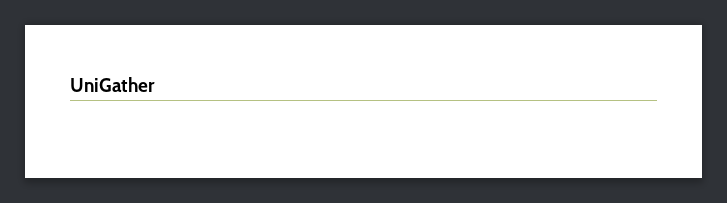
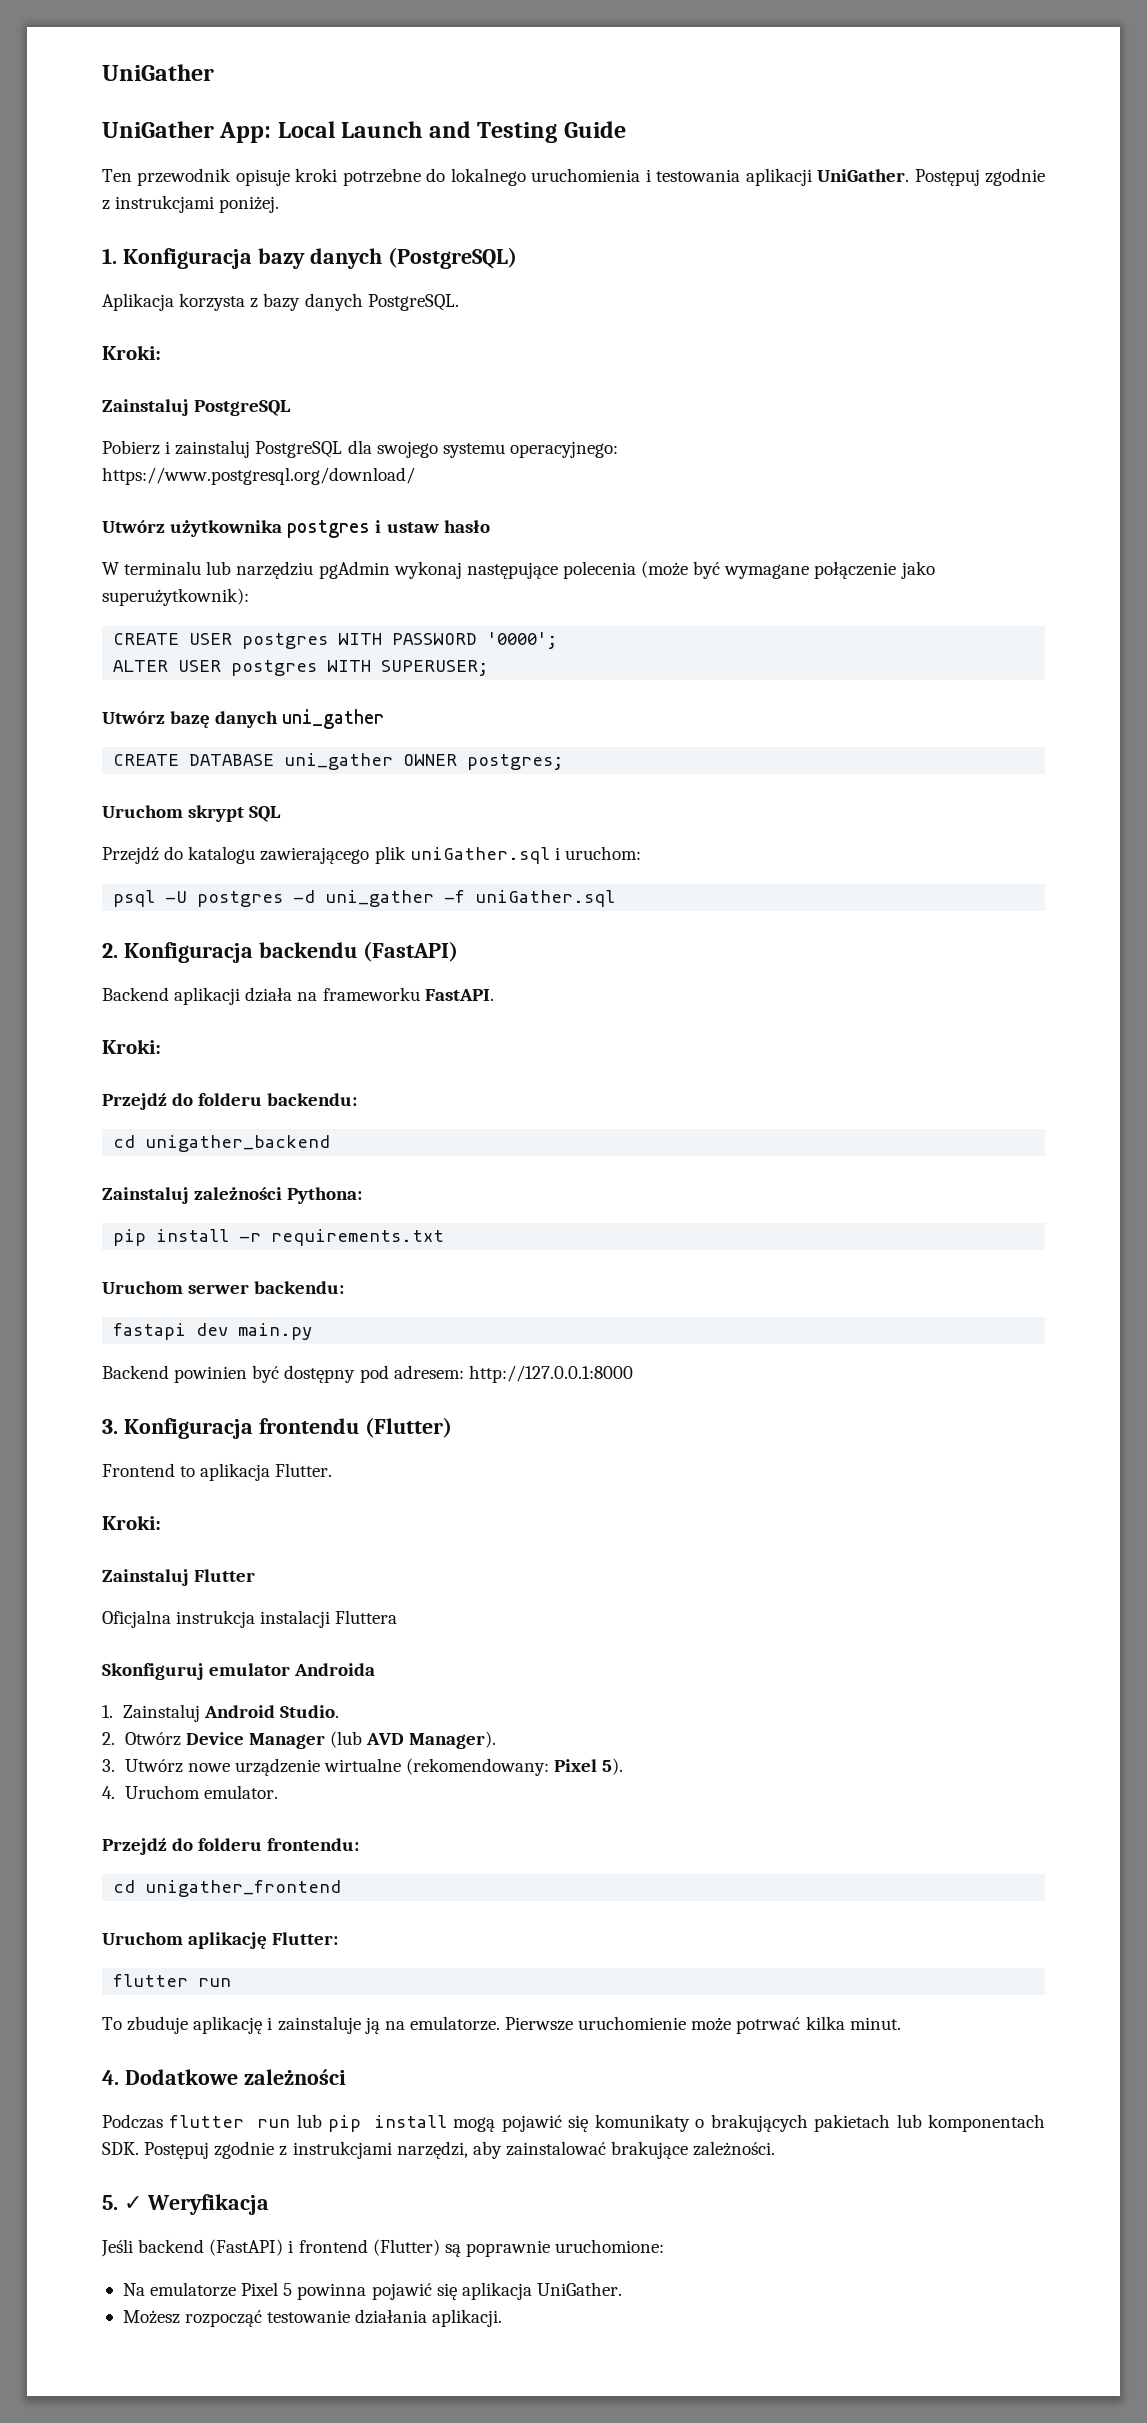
[70,77,155,92] UniGather -> [102,64,214,81] [102,121,626,143] [102,168,1045,186] [102,195,280,213] [102,247,517,269] [102,293,459,311] [102,345,161,360] [102,399,292,416] [102,440,618,458] [102,467,415,485] [102,520,490,538] [102,561,935,579] [102,588,249,606] [113,632,558,649] [113,660,489,676] [102,709,385,729] [113,753,564,770] [102,805,282,822] [102,846,641,864] [113,890,616,907] [102,941,458,963] [102,987,494,1005] [102,1039,161,1054] [102,1093,358,1110] [113,1135,331,1152] [102,1187,363,1204] [113,1229,445,1246] [102,1281,345,1294] [113,1323,313,1340] [102,1365,633,1383] [102,1417,452,1439] [102,1463,333,1481] [102,1515,161,1530] [102,1569,256,1586] [102,1610,398,1628] [102,1663,376,1680] [102,1704,340,1722] [102,1731,497,1749] [102,1758,624,1776] [102,1785,278,1799] [102,1838,360,1855] [113,1880,342,1897] [102,1932,339,1949] [113,1974,232,1987] [102,2016,901,2034] [102,2069,346,2085] [102,2114,1046,2132] [102,2141,776,2159] [102,2194,269,2215] [101,2239,665,2257] [122,2282,622,2300] [122,2309,503,2327] UniGather // UniGather App: Local Launch and Testing Guide // Ten przewodnik opisuje kroki potrzebne do lokalnego uruchomienia i testowania aplikacji UniGather. Postępuj zgodnie z instrukcjami poniżej. // 1. Konfiguracja bazy danych (PostgreSQL) // Aplikacja korzysta z bazy danych PostgreSQL. // Kroki: // Zainstaluj PostgreSQL // Pobierz i zainstaluj PostgreSQL dla swojego systemu operacyjnego: // https://www.postgresql.org/download/ // Utwórz użytkownika postgres i ustaw hasło // W terminalu lub narzędziu pgAdmin wykonaj następujące polecenia (może być wymagane połączenie jako superużytkownik): // CREATE USER postgres WITH PASSWORD '0000'; // ALTER USER postgres WITH SUPERUSER; // Utwórz bazę danych uni_gather // CREATE DATABASE uni_gather OWNER postgres; // Uruchom skrypt SQL // Przejdź do katalogu zawierającego plik uniGather.sql i uruchom: // psql -U postgres -d uni_gather -f uniGather.sql // 2. Konfiguracja backendu (FastAPI) // Backend aplikacji działa na frameworku FastAPI. // Kroki: // Przejdź do folderu backendu: // cd unigather_backend // Zainstaluj zależności Pythona: // pip install -r requirements.txt // Uruchom serwer backendu: // fastapi dev main.py // Backend powinien być dostępny pod adresem: http://127.0.0.1:8000 // 3. Konfiguracja frontendu (Flutter) // Frontend to aplikacja Flutter. // Kroki: // Zainstaluj Flutter // Oficjalna instrukcja instalacji Fluttera // Skonfiguruj emulator Androida // 1. Zainstaluj Android Studio. // 2. Otwórz Device Manager (lub AVD Manager). // 3. Utwórz nowe urządzenie wirtualne (rekomendowany: Pixel 5). // 4. Uruchom emulator. // Przejdź do folderu frontendu: // cd unigather_frontend // Uruchom aplikację Flutter: // flutter run // To zbuduje aplikację i zainstaluje ją na emulatorze. Pierwsze uruchomienie może potrwać kilka minut. // 4. Dodatkowe zależności // Podczas flutter run lub pip install mogą pojawić się komunikaty o brakujących pakietach lub komponentach SDK. Postępuj zgodnie z instrukcjami narzędzi, aby zainstalować brakujące zależności. // 5. ✓ Weryfikacja // Jeśli backend (FastAPI) i frontend (Flutter) są poprawnie uruchomione: // Na emulatorze Pixel 5 powinna pojawić się aplikacja UniGather. // Możesz rozpocząć testowanie działania aplikacji.

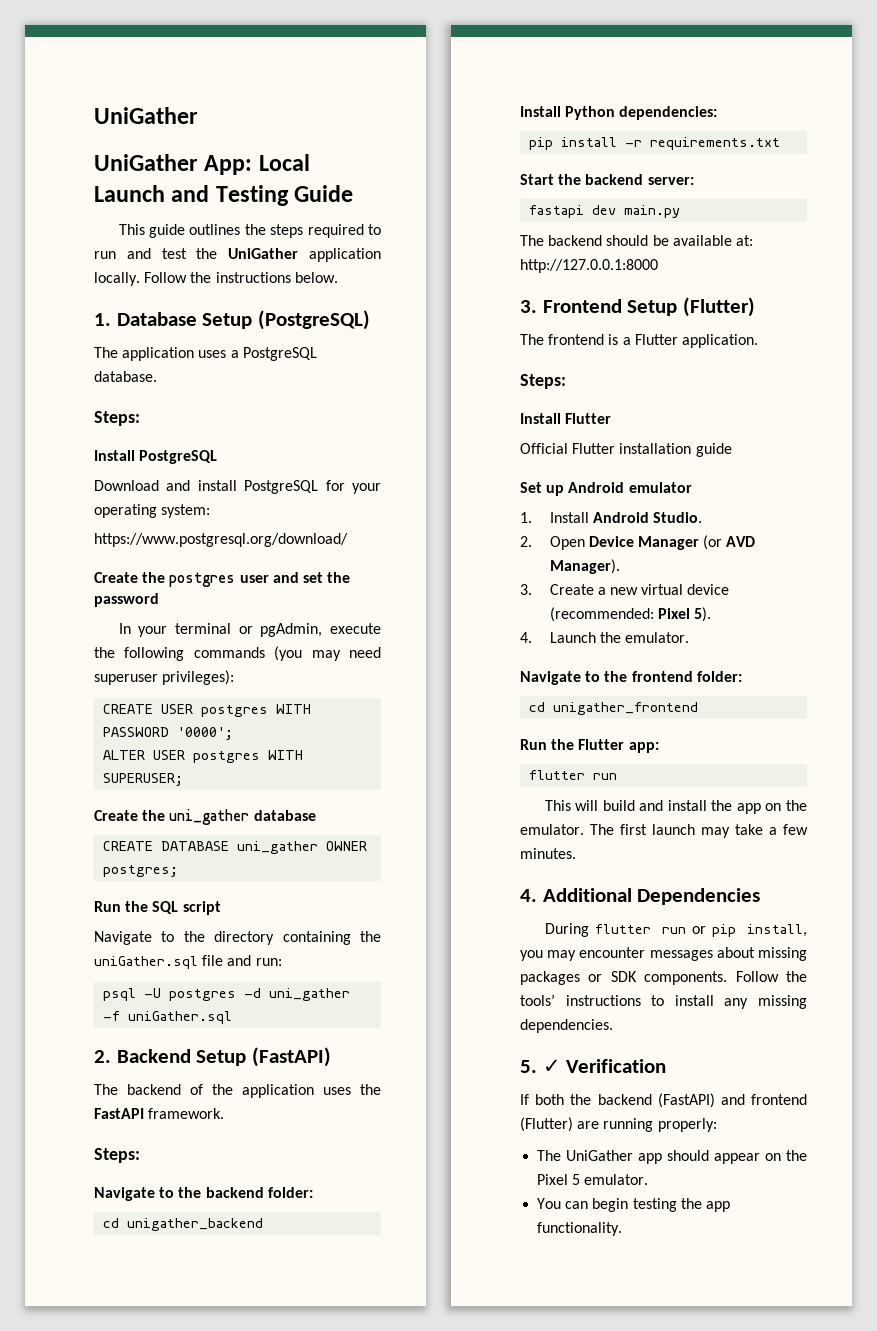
[102,168,1045,186] [102,195,280,213] [102,247,517,269] [102,293,459,311] [102,345,161,360] [102,399,292,416] [102,440,618,458] [102,467,415,485] [102,520,490,538] [102,561,935,579] [102,588,249,606] Ten przewodnik opisuje kroki potrzebne do lokalnego uruchomienia i testowania aplikacji UniGather. Postępuj zgodnie z instrukcjami poniżej. // 1. Konfiguracja bazy danych (PostgreSQL) // Aplikacja korzysta z bazy danych PostgreSQL. // Kroki: // Zainstaluj PostgreSQL // Pobierz i zainstaluj PostgreSQL dla swojego systemu operacyjnego: // https://www.postgresql.org/download/ // Utwórz użytkownika postgres i ustaw hasło // W terminalu lub narzędziu pgAdmin wykonaj następujące polecenia (może być wymagane połączenie jako superużytkownik): -> [118,224,381,238] [94,248,381,262] [94,272,338,286] [94,310,371,330] [94,347,317,361] [94,371,157,382] [94,411,140,426] [94,450,218,464] [94,480,381,494] [94,504,211,518] [94,533,348,547] [94,572,351,587] [94,593,159,607] [118,623,381,637] [94,646,381,661] [94,670,235,685] This guide outlines the steps required to run and test the UniGather application locally. Follow the instructions below. // 1. Database Setup (PostgreSQL) // The application uses a PostgreSQL database. // Steps: // Install PostgreSQL // Download and install PostgreSQL for your operating system: // https://www.postgresql.org/download/ // Create the postgres user and set the password // In your terminal or pgAdmin, execute the following commands (you may need superuser privileges):
[102,709,385,729] Utwórz bazę danych uni_gather -> [94,809,316,825] Create the uni_gather database
[102,805,245,822] Uruchom skrypt -> [94,901,149,912] Run the
[102,846,641,864] // Przejdź do katalogu zawierającego plik uniGather.sql i uruchom: -> [182,901,221,915] [94,931,381,945] [94,955,282,969] script // Navigate to the directory containing the uniGather.sql file and run:
[123,942,357,963] Konfiguracja backendu -> [116,1049,247,1066] Backend Setup
[102,987,494,1005] [102,1039,161,1054] [102,1093,358,1110] Backend aplikacji działa na frameworku FastAPI. // Kroki: // Przejdź do folderu backendu: -> [94,1084,381,1098] [94,1108,225,1119] [94,1148,140,1163] [94,1187,313,1201] The backend of the application uses the FastAPI framework. // Steps: // Navigate to the backend folder:
[102,1187,363,1204] Zainstaluj zależności Pythona: -> [520,106,718,120] Install Python dependencies:
[102,1281,345,1294] Uruchom serwer backendu: -> [520,174,694,185] Start the backend server:
[102,1365,464,1383] Backend powinien być dostępny pod adresem: -> [520,235,753,246] The backend should be available at:
[123,1418,359,1439] Konfiguracja frontendu -> [542,299,678,316] Frontend Setup
[102,1463,333,1481] [102,1515,161,1530] [102,1569,256,1586] [102,1610,398,1628] [102,1663,204,1680] Frontend to aplikacja Flutter. // Kroki: // Zainstaluj Flutter // Oficjalna instrukcja instalacji Fluttera // Skonfiguruj -> [520,334,758,348] [520,374,566,389] [520,413,612,424] [520,443,732,457] [520,482,625,496] The frontend is a Flutter application. // Steps: // Install Flutter // Official Flutter installation guide // Set up Android
[294,1663,376,1676] [102,1704,201,1722] Androida // 1. Zainstaluj -> [520,512,589,523] // 1. Install
[124,1732,181,1746] Otwórz -> [549,536,585,550] Open
[329,1731,362,1748] (lub -> [703,535,723,550] (or
[124,1758,550,1776] Utwórz nowe urządzenie wirtualne (rekomendowany: -> [549,584,730,595] [549,607,654,622] Create a new virtual device (recommended:
[124,1785,278,1799] [102,1838,360,1855] [113,1880,342,1897] [102,1932,339,1949] [113,1974,232,1987] [102,2016,901,2034] [102,2069,346,2085] [102,2114,1046,2132] [102,2141,776,2159] [102,2194,269,2215] [101,2239,133,2257] Uruchom emulator. // Przejdź do folderu frontendu: // cd unigather_frontend // Uruchom aplikację Flutter: // flutter run // To zbuduje aplikację i zainstaluje ją na emulatorze. Pierwsze uruchomienie może potrwać kilka minut. // 4. Dodatkowe zależności // Podczas flutter run lub pip install mogą pojawić się komunikaty o brakujących pakietach lub komponentach SDK. Postępuj zgodnie z instrukcjami narzędzi, aby zainstalować brakujące zależności. // 5. ✓ Weryfikacja // Jeśli -> [549,632,689,643] [520,671,742,685] [529,702,699,715] [520,739,659,753] [529,770,618,780] [544,800,807,814] [520,824,808,838] [520,848,576,859] [520,888,761,905] [544,923,807,937] [520,947,807,961] [520,971,807,985] [520,994,807,1009] [520,1019,613,1033] [520,1059,667,1073] [520,1094,592,1105] Launch the emulator. // Navigate to the frontend folder: // cd unigather_frontend // Run the Flutter app: // flutter run // This will build and install the app on the emulator. The first launch may take a few minutes. // 4. Additional Dependencies // During flutter run or pip install, you may encounter messages about missing packages or SDK components. Follow the tools’ instructions to install any missing dependencies. // 5. ✓ Verification // If both the
[288,2240,294,2253] i -> [720,1094,745,1105] and
[444,2239,665,2257] [122,2282,622,2300] [122,2309,503,2327] są poprawnie uruchomione: // Na emulatorze Pixel 5 powinna pojawić się aplikacja UniGather. // Możesz rozpocząć testowanie działania aplikacji. -> [577,1118,717,1132] [537,1150,807,1164] [537,1174,649,1185] [537,1198,730,1212] [537,1222,623,1236] are running properly: // The UniGather app should appear on the Pixel 5 emulator. // You can begin testing the app functionality.

